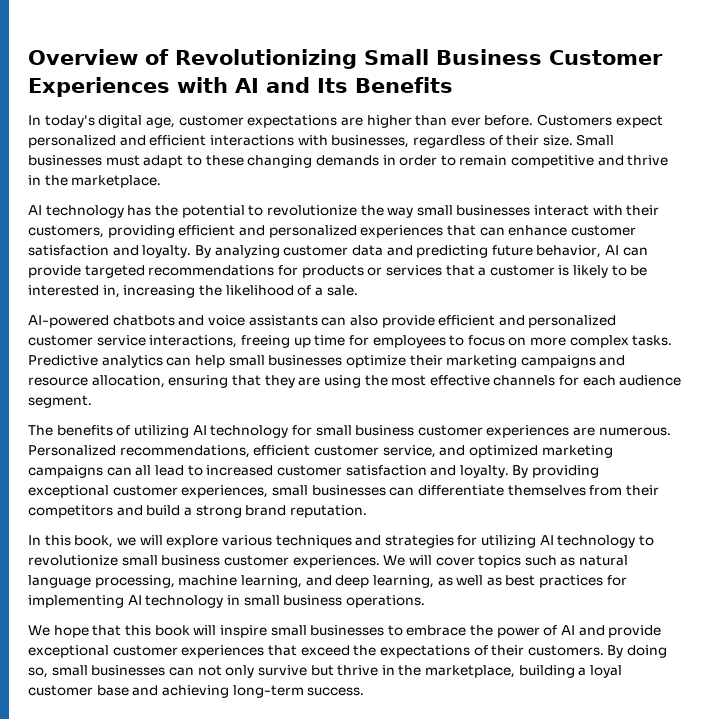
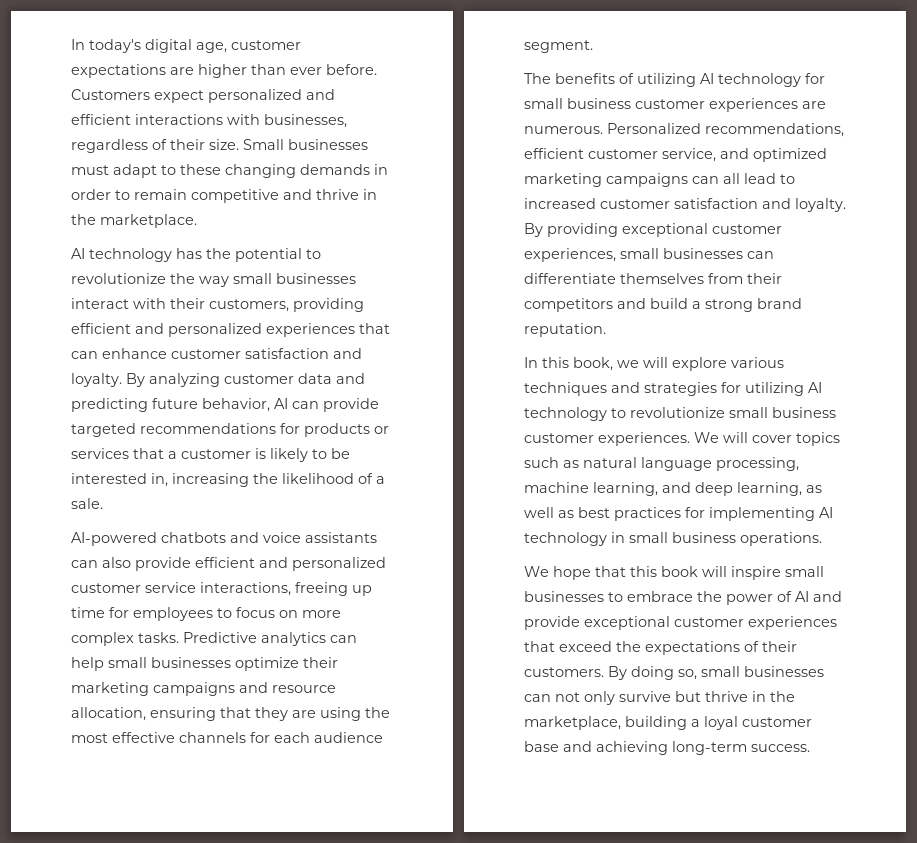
[28,49,663,69] [28,77,453,97] Overview of Revolutionizing Small Business Customer Experiences with AI and Its Benefits // -> (71, 44) none

